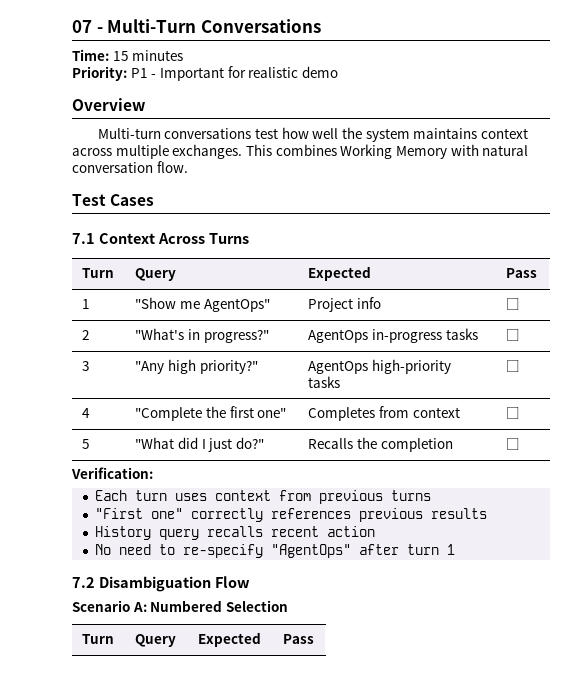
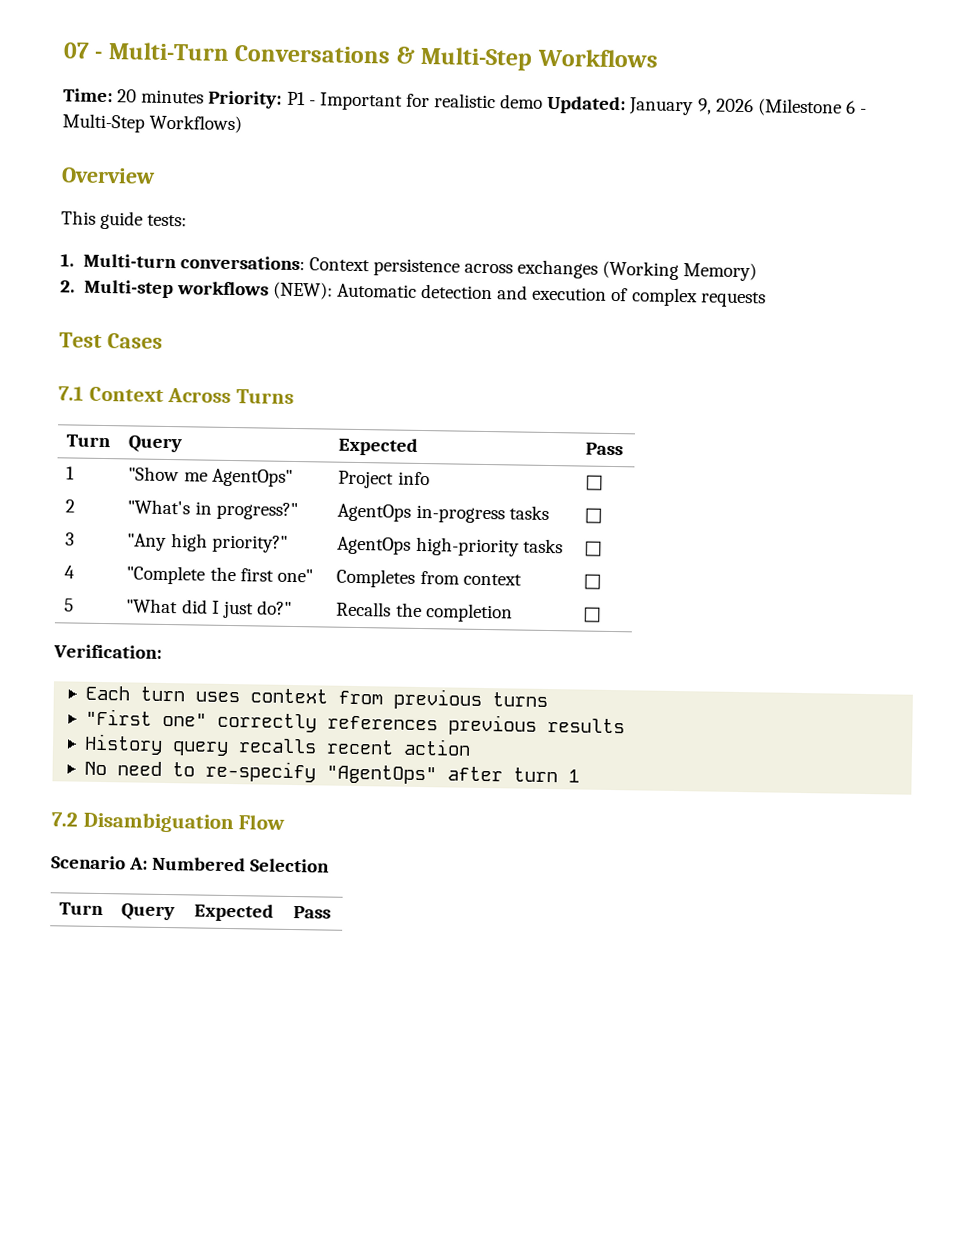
(321, 26) none -> [395,46,658,71] & Multi-Step Workflows
[112,51,129,61] 15 -> [117,89,138,103] 20
(184, 55) // -> (205, 96) none
[72,98,145,111] [97,127,528,142] [72,144,529,159] [72,161,188,173] // Overview // Multi-turn conversations test how well the system maintains context across multiple exchanges. This combines Working Memory with natural conversation flow. -> [547,95,868,117] [62,113,243,134] [61,167,156,184] [61,210,188,230] [60,253,758,282] [60,279,766,308] Updated: January 9, 2026 (Milestone 6 - Multi-Step Workflows) // Overview // This guide tests: // 1. Multi-turn conversations: Context persistence across exchanges (Working Memory) // 2. Multi-step workflows (NEW): Automatic detection and execution of complex requests

